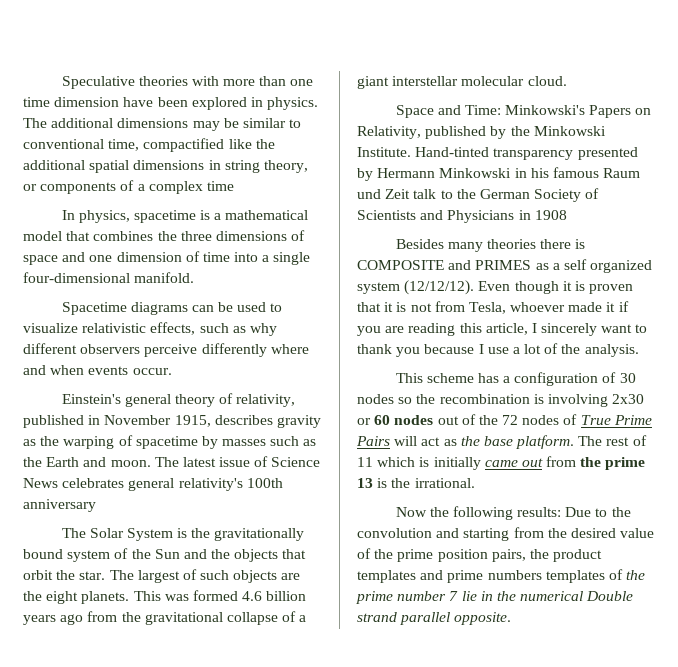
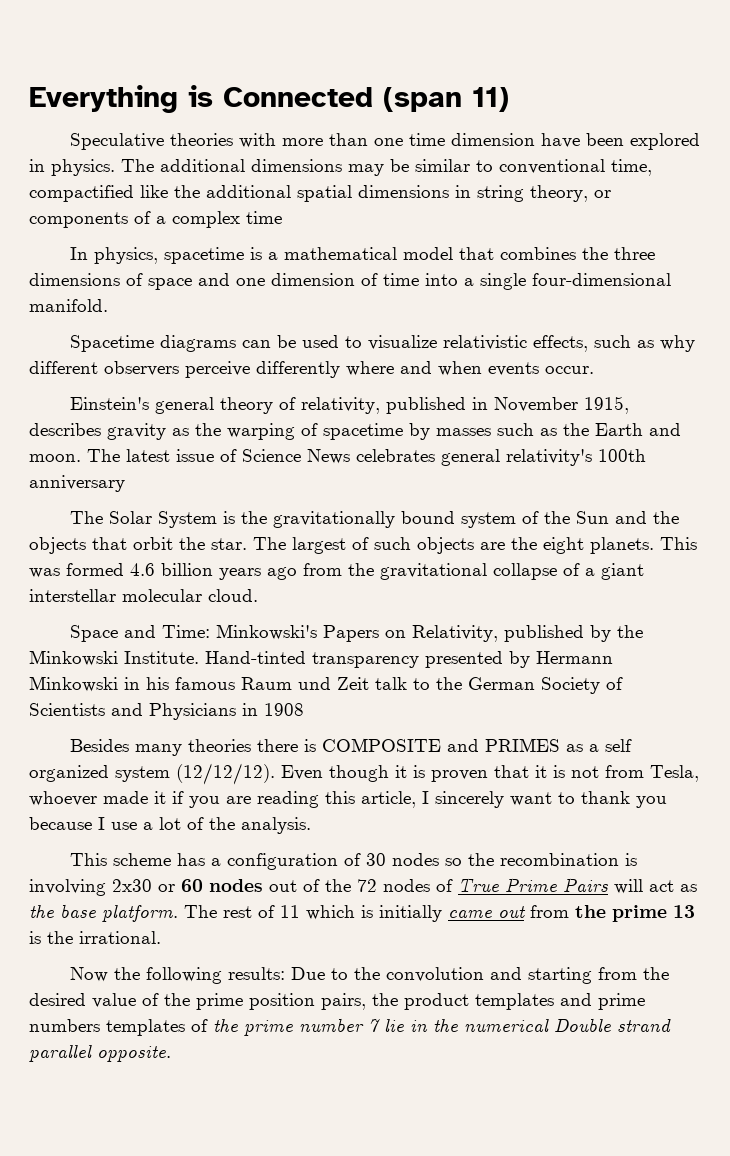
(61, 82) none -> [29,85,509,113] Everything is Connected (span 11) //

